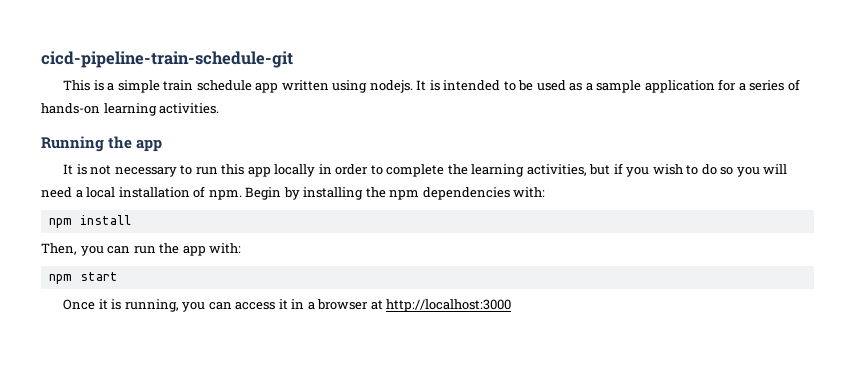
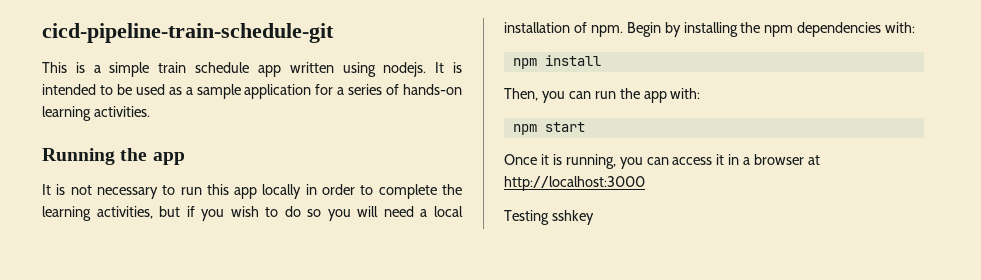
(512, 305) none -> [504,210,594,225] // Testing sshkey

